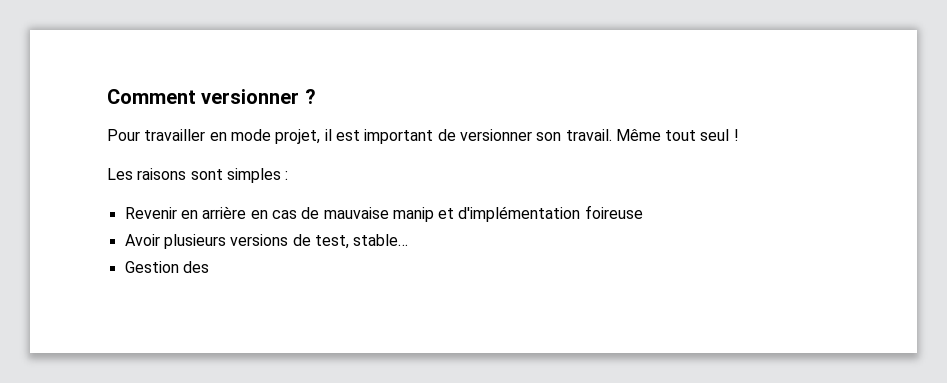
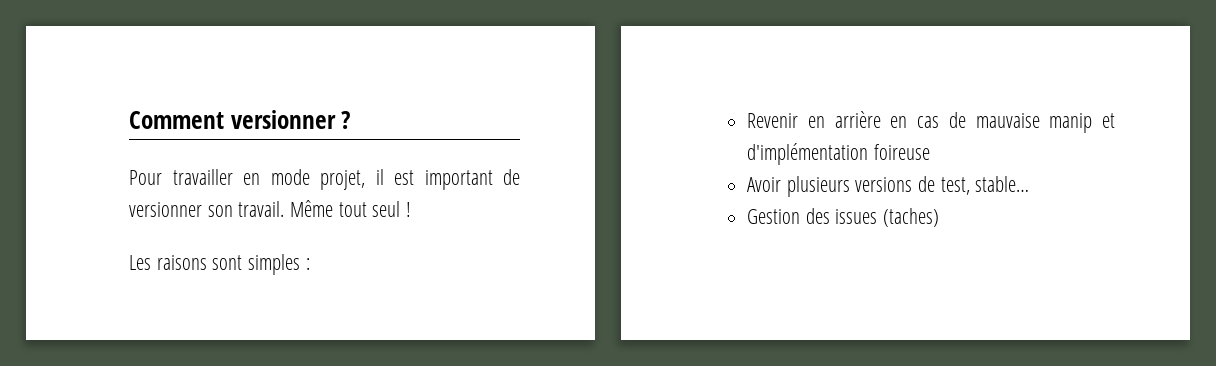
(209, 267) none -> [835,208,940,227] issues (taches)

